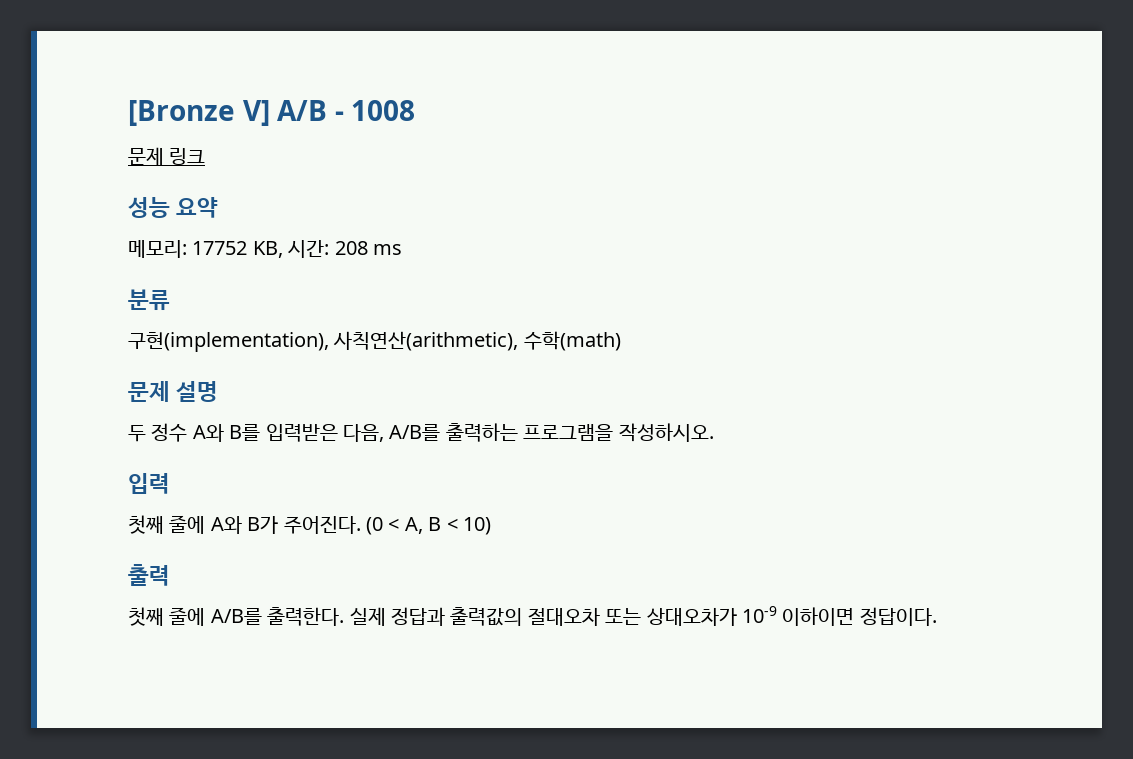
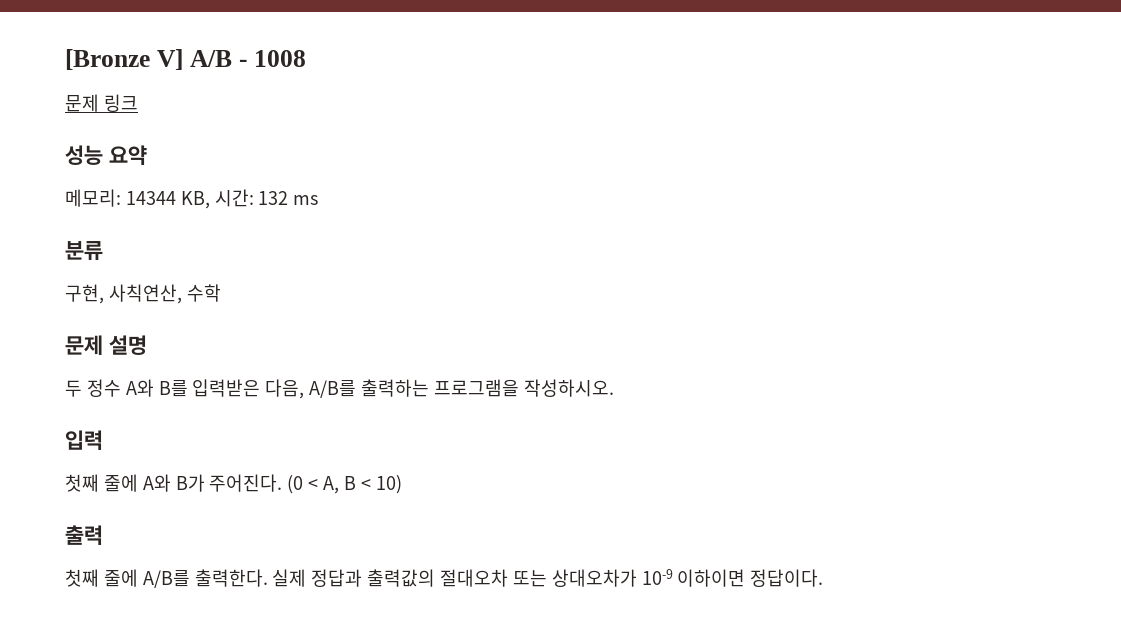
[192,241,248,255] 17752 -> [125,191,176,205] 14344
[334,241,368,255] 208 -> [258,191,289,205] 132
[128,331,621,352] 구현(implementation), 사칙연산(arithmetic), 수학(math) -> [65,284,221,304] 구현, 사칙연산, 수학

